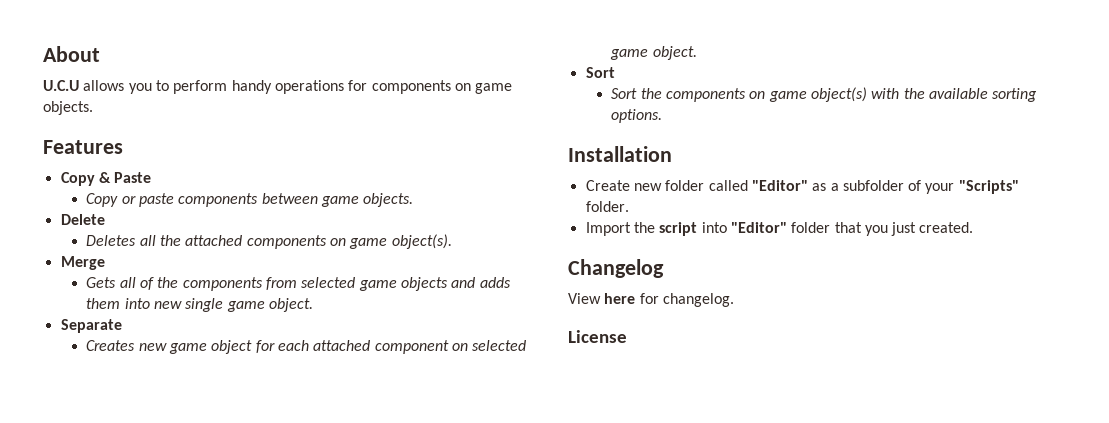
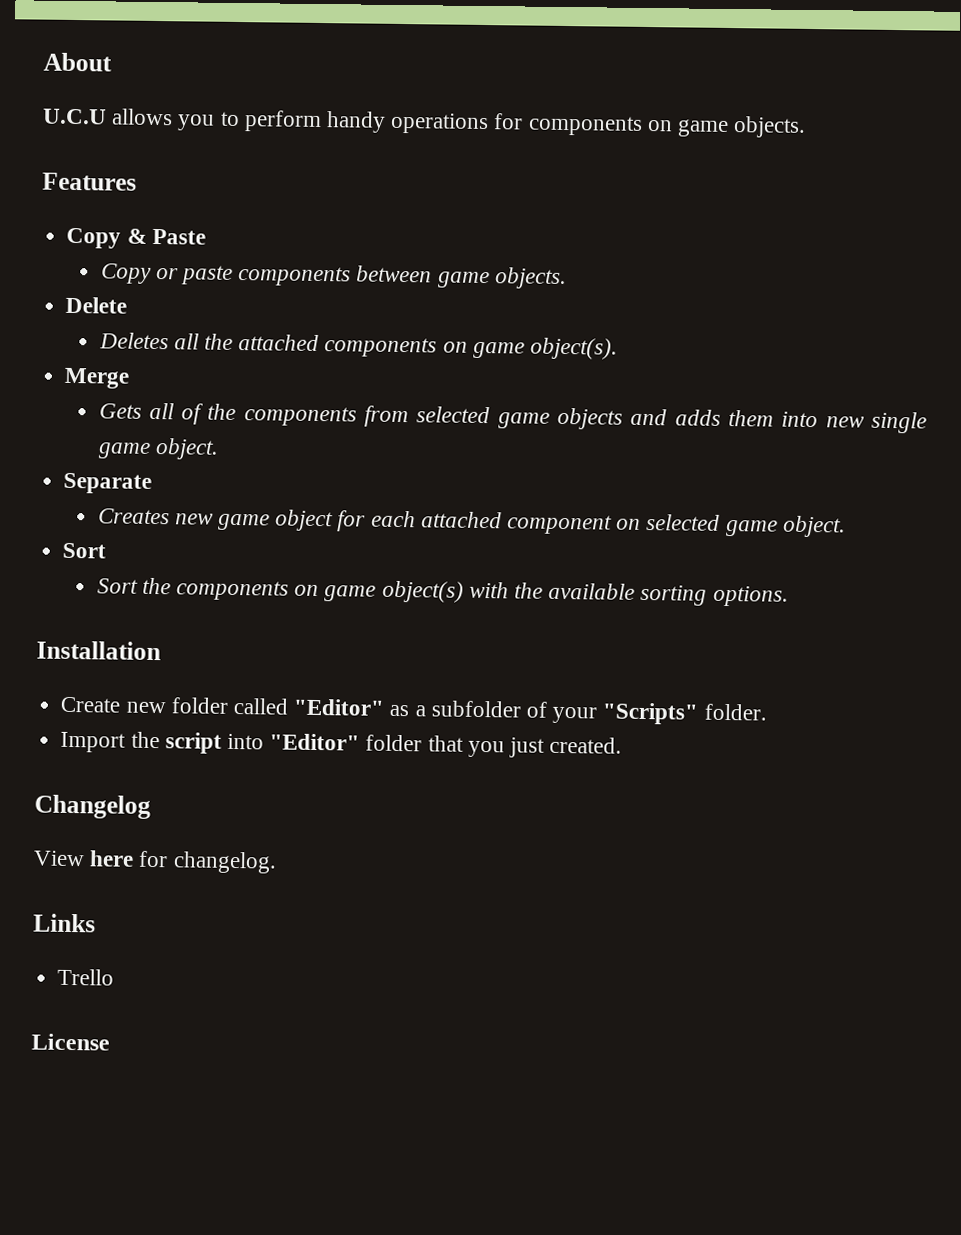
(734, 300) none -> [33,913,96,933] [57,968,115,986] // Links // Trello

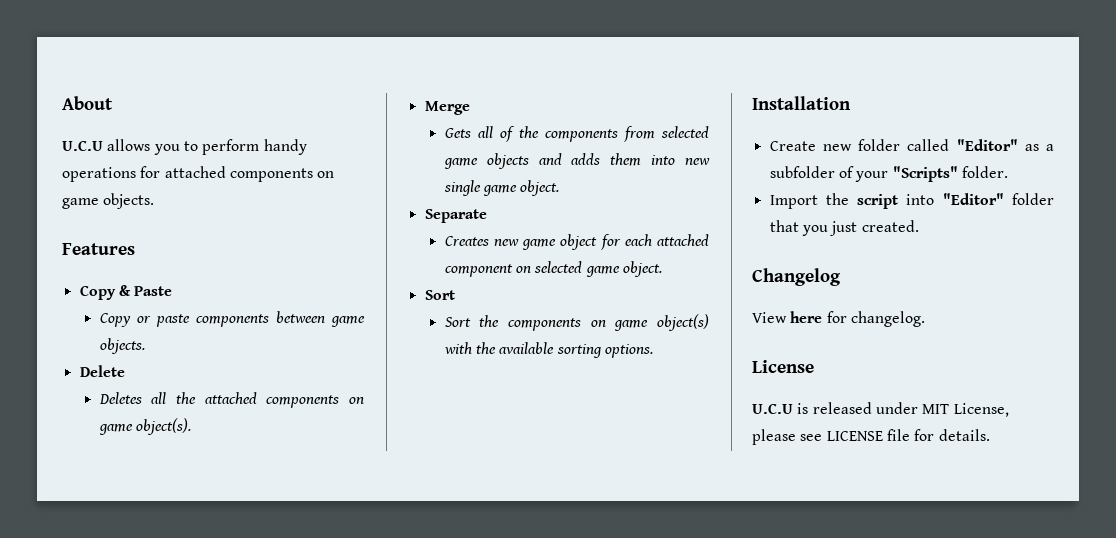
(524, 121) none -> [164,166,226,178] attached
[33,913,96,933] [57,968,115,986] [31,1033,110,1051] Links // Trello // License -> [752,360,814,373] [752,402,1009,417] [752,429,990,445] License // U.C.U is released under MIT License, please see LICENSE file for details.

